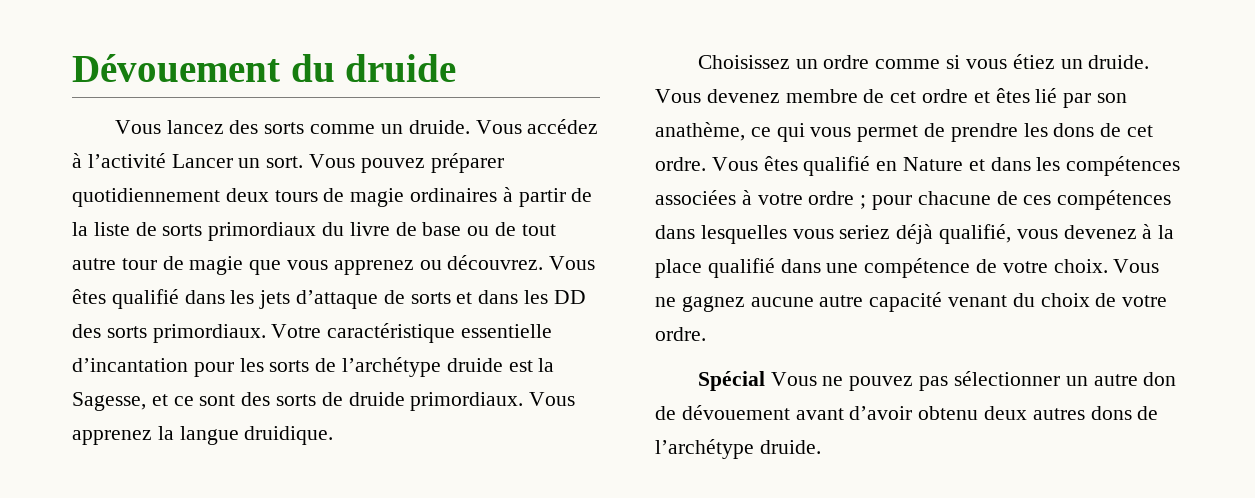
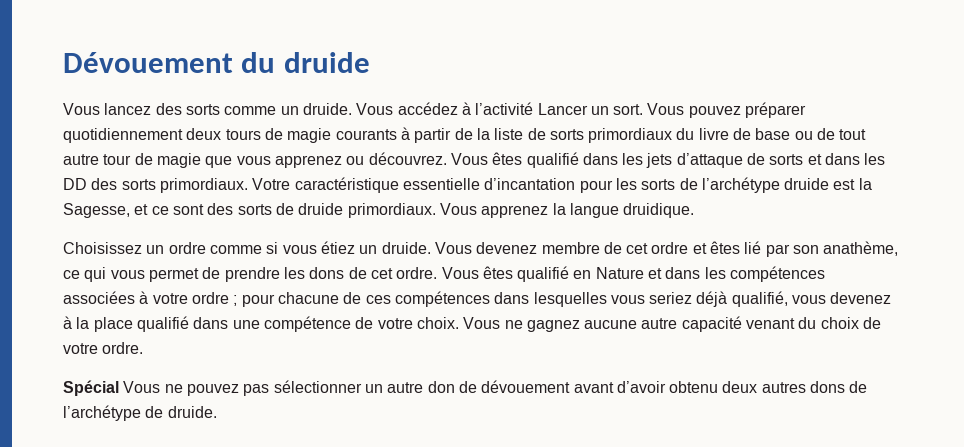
[410,188,498,202] ordinaires -> [335,129,397,140] courants
(754, 449) none -> [145,406,164,418] de

